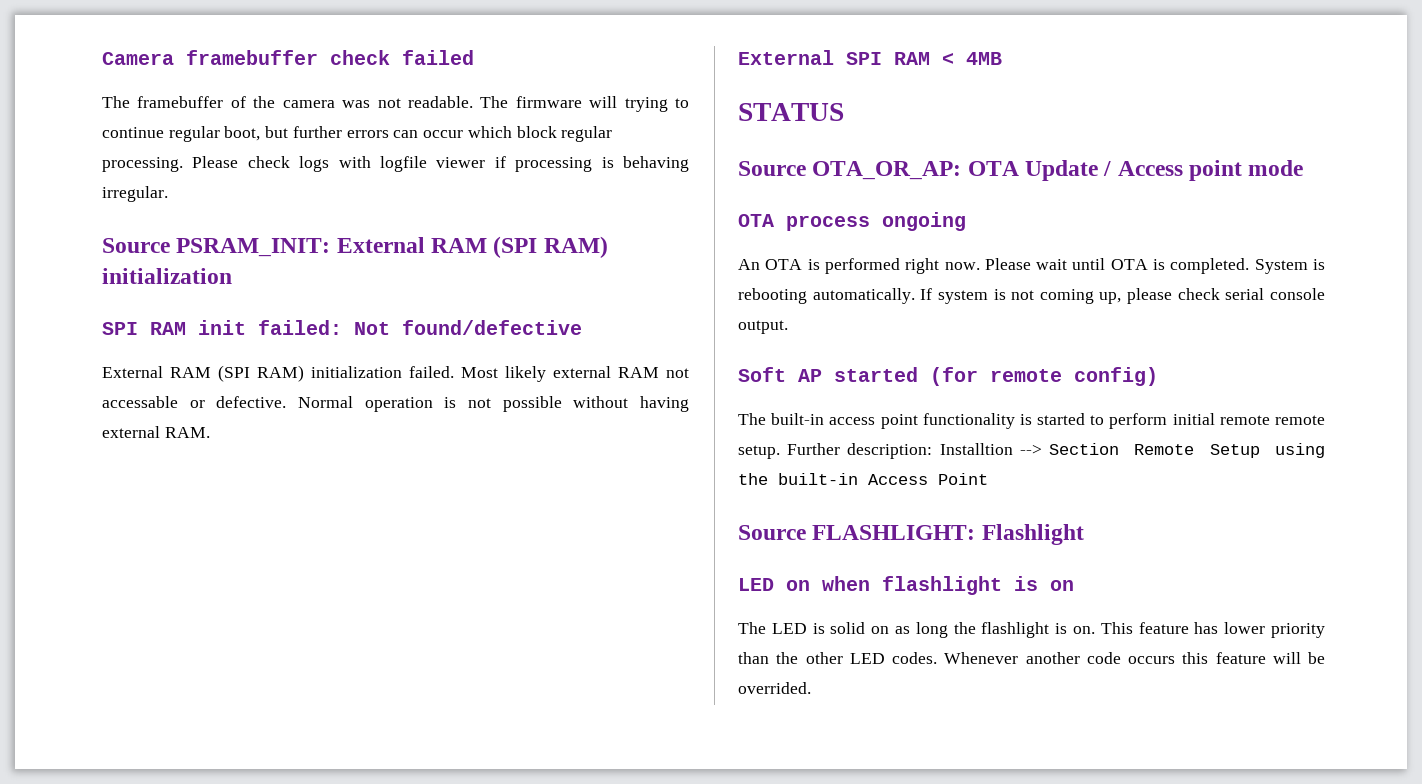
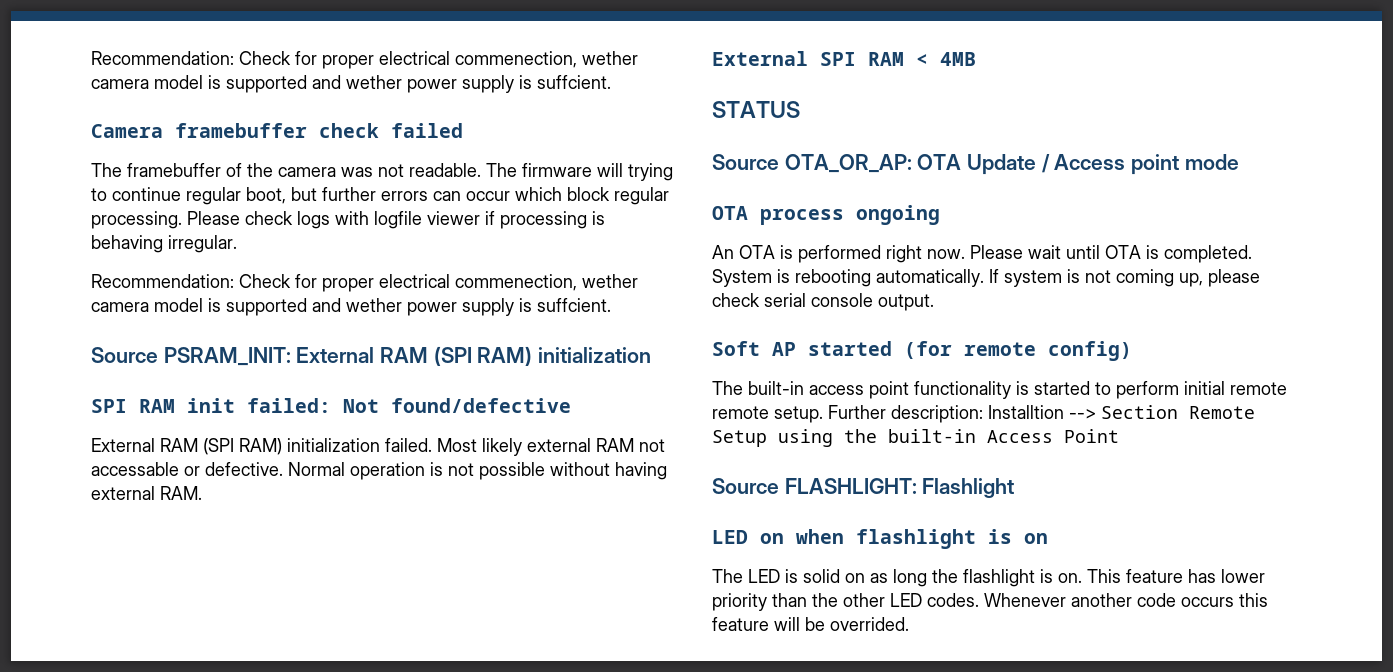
(102, 58) none -> [91,51,638,69] [91,75,611,93] Recommendation: Check for proper electrical commenection, wether camera model is supported and wether power supply is suffcient. //
(168, 194) none -> [91,274,638,292] [91,298,611,316] // Recommendation: Check for proper electrical commenection, wether camera model is supported and wether power supply is suffcient.

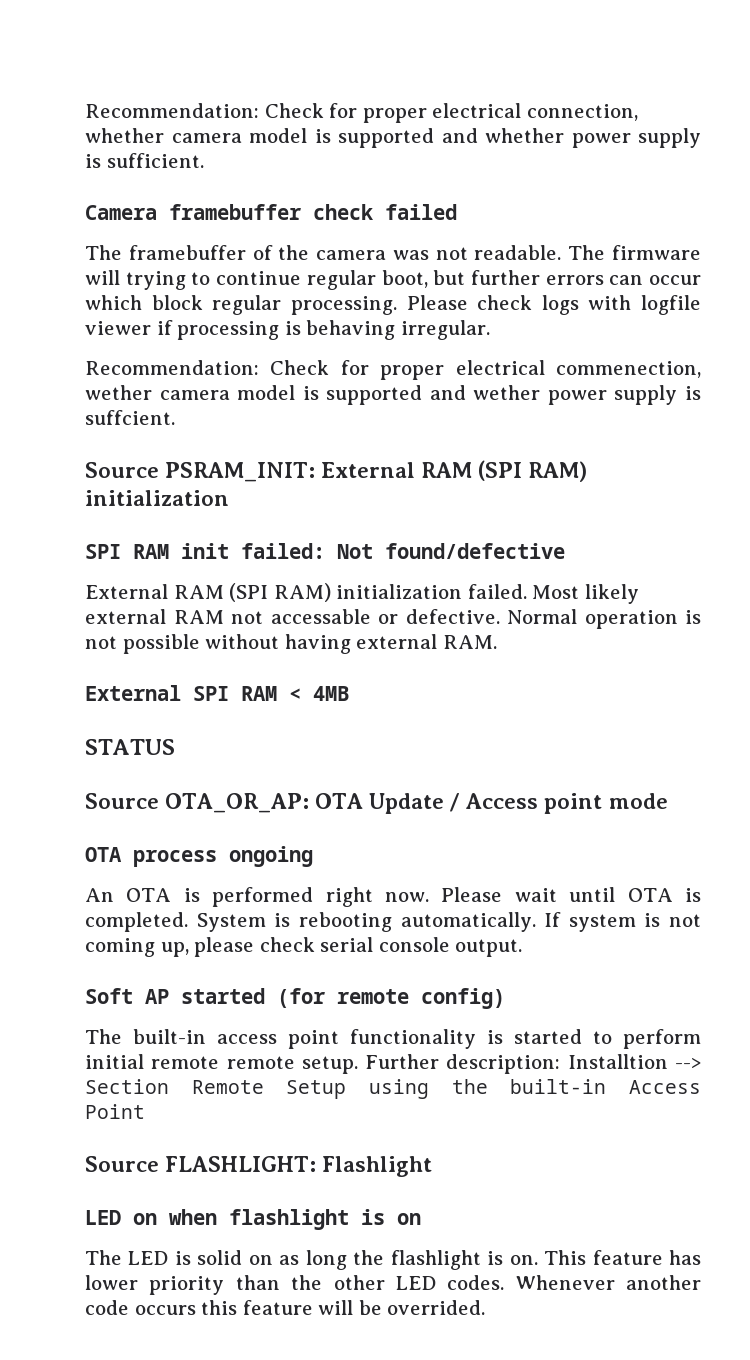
[91,51,638,69] [91,75,611,93] Recommendation: Check for proper electrical commenection, wether camera model is supported and wether power supply is suffcient. -> [85,103,638,123] [85,128,701,148] [85,153,204,168] Recommendation: Check for proper electrical connection, whether camera model is supported and whether power supply is sufficient.

